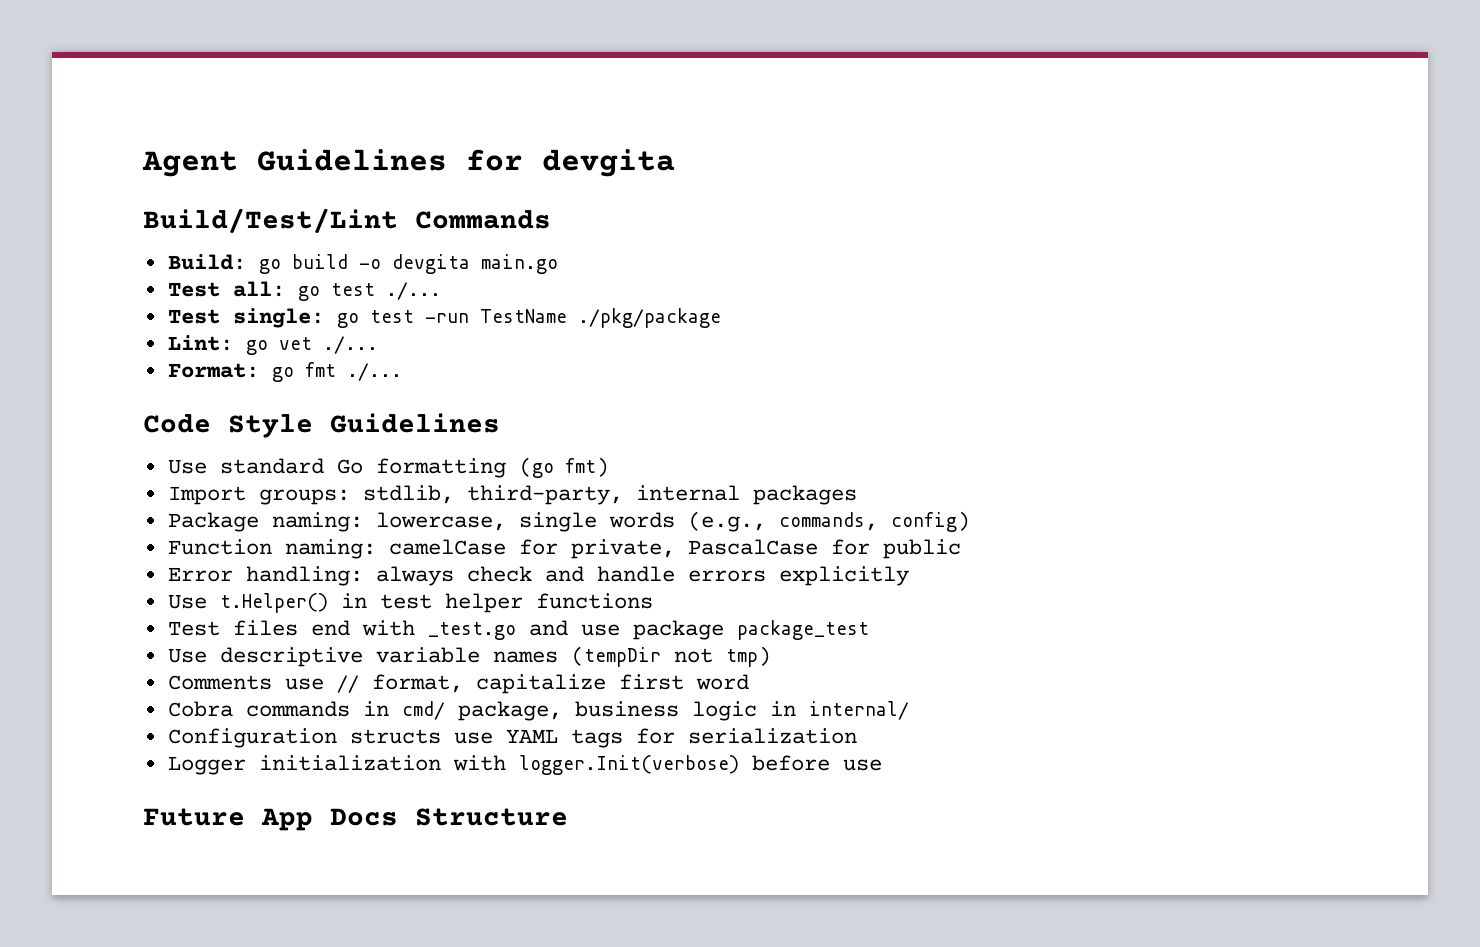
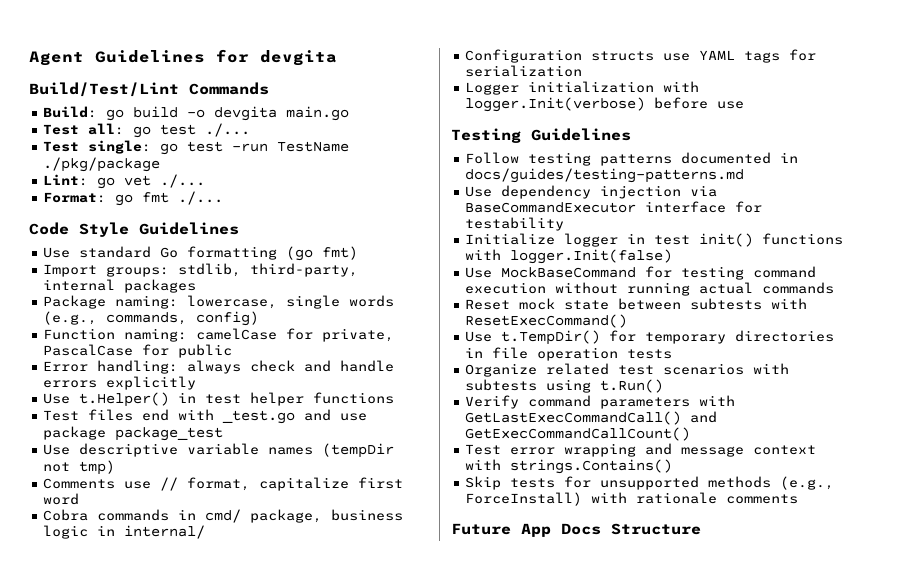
(882, 765) none -> [451,128,631,143] [465,152,799,166] [465,168,745,183] [465,185,718,199] [465,201,763,213] [465,217,565,231] [465,233,844,247] [465,249,673,264] [465,266,817,280] [465,282,835,296] [465,298,808,310] [465,314,628,328] [465,330,835,345] [465,347,673,361] [465,363,790,377] [465,379,664,393] [465,395,736,409] [465,411,718,425] [465,427,691,441] [465,443,817,457] [465,459,673,474] [465,476,835,490] [465,492,799,506] // Testing Guidelines // Follow testing patterns documented in docs/guides/testing-patterns.md // Use dependency injection via BaseCommandExecutor interface for testability // Initialize logger in test init() functions with logger.Init(false) // Use MockBaseCommand for testing command execution without running actual commands // Reset mock state between subtests with ResetExecCommand() // Use t.TempDir() for temporary directories in file operation tests // Organize related test scenarios with subtests using t.Run() // Verify command parameters with GetLastExecCommandCall() and GetExecCommandCallCount() // Test error wrapping and message context with strings.Contains() // Skip tests for unsupported methods (e.g., ForceInstall) with rationale comments

